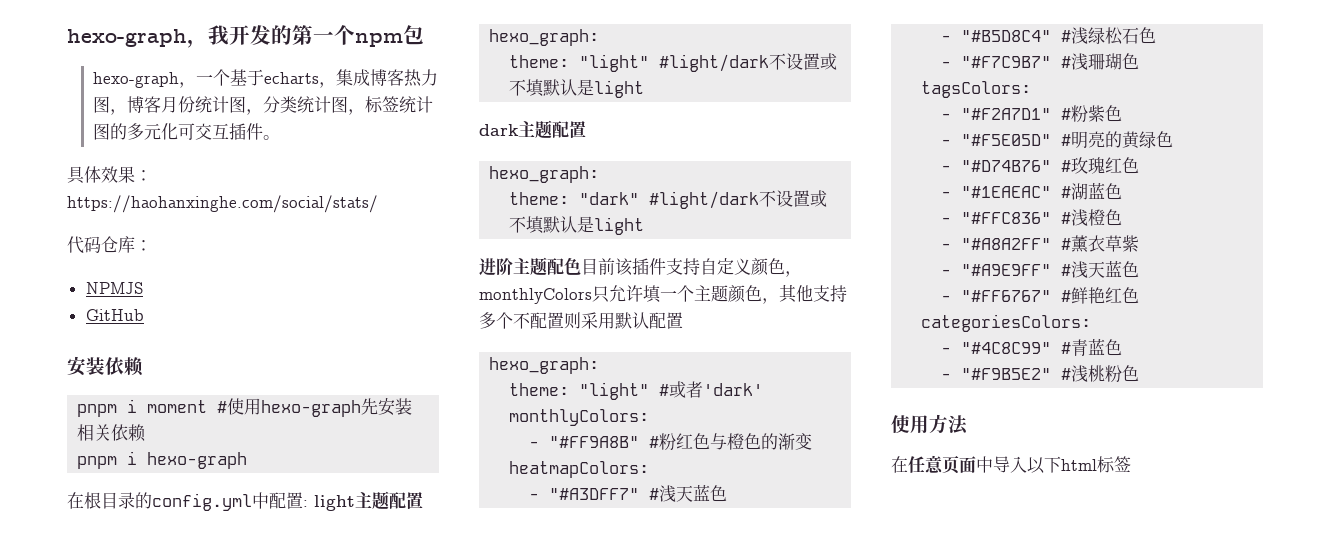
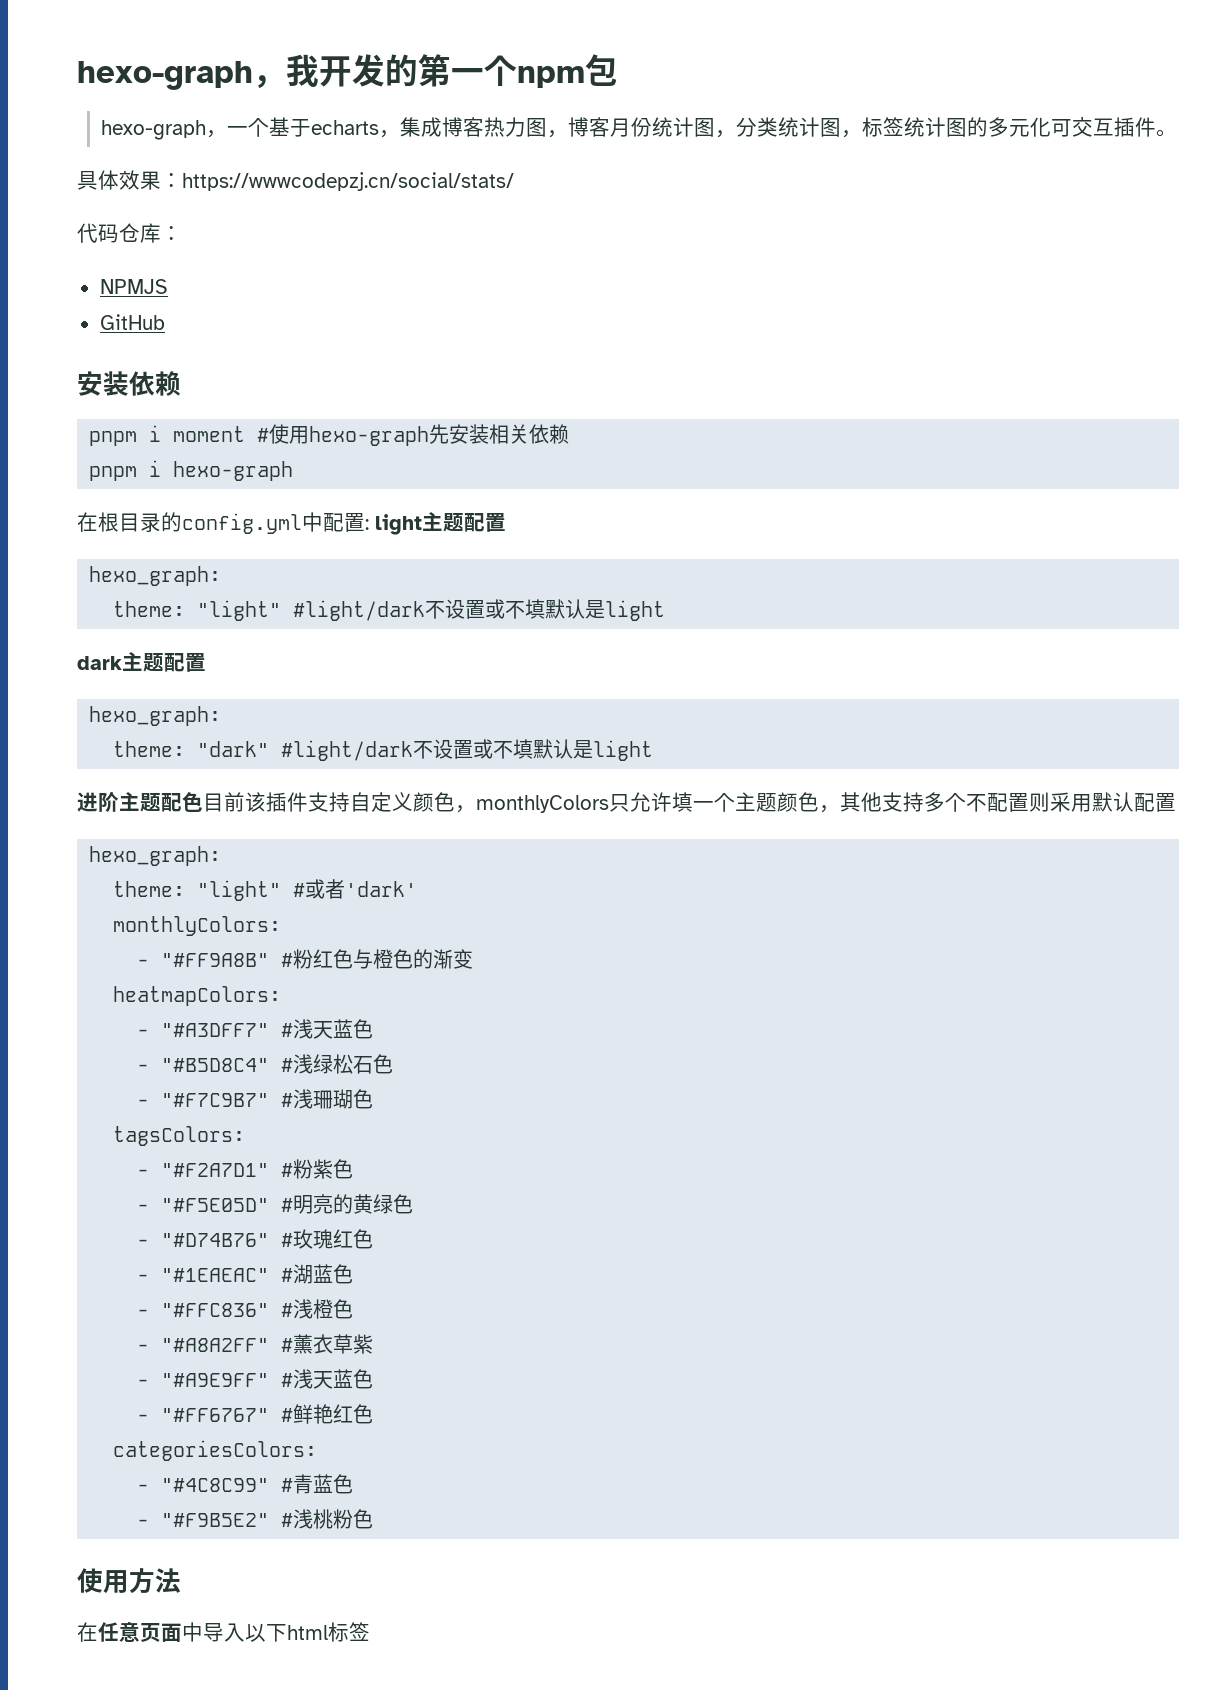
[67,195,378,213] https://haohanxinghe.com/social/stats/ -> [182,172,514,191] https://wwwcodepzj.cn/social/stats/

